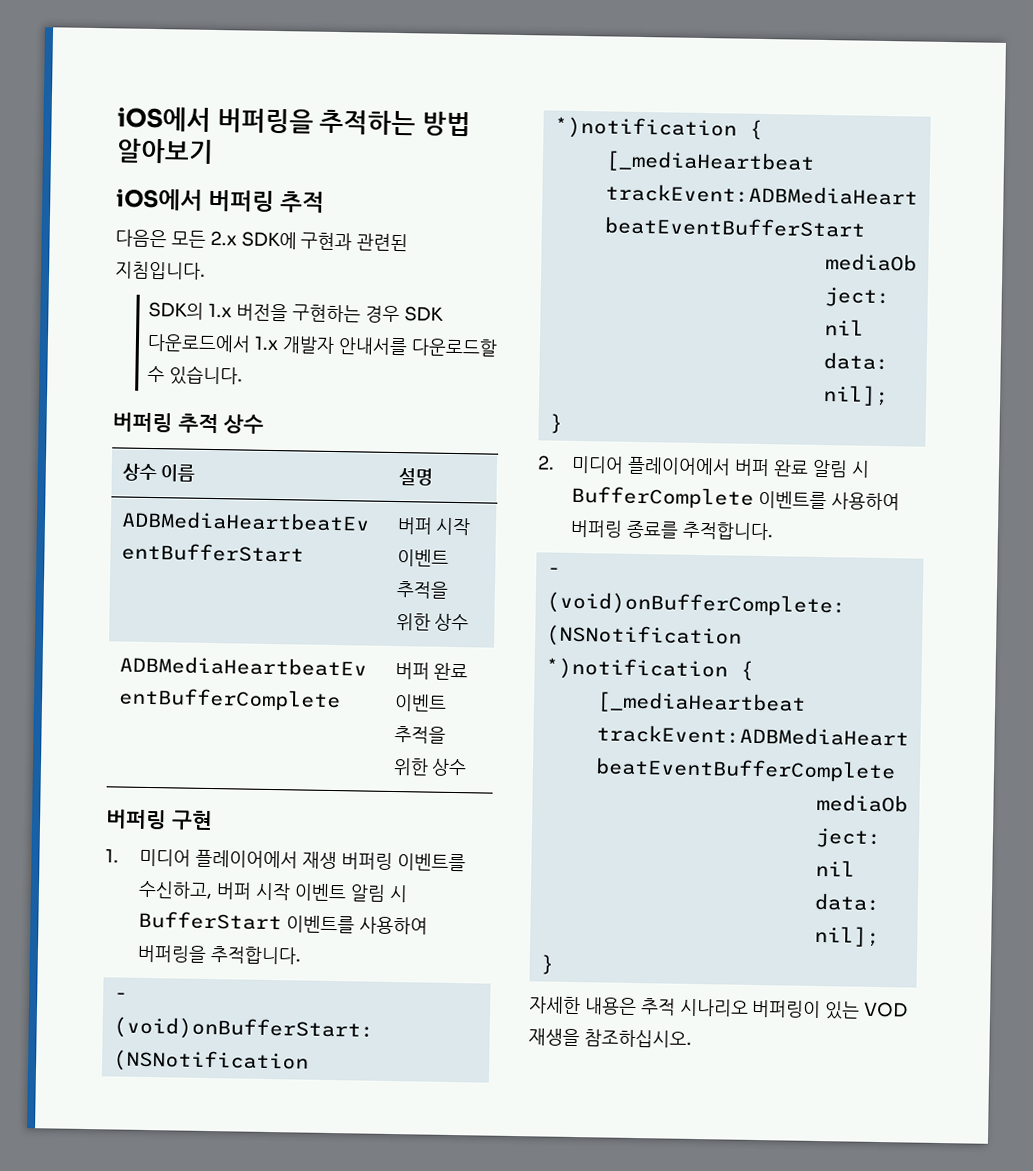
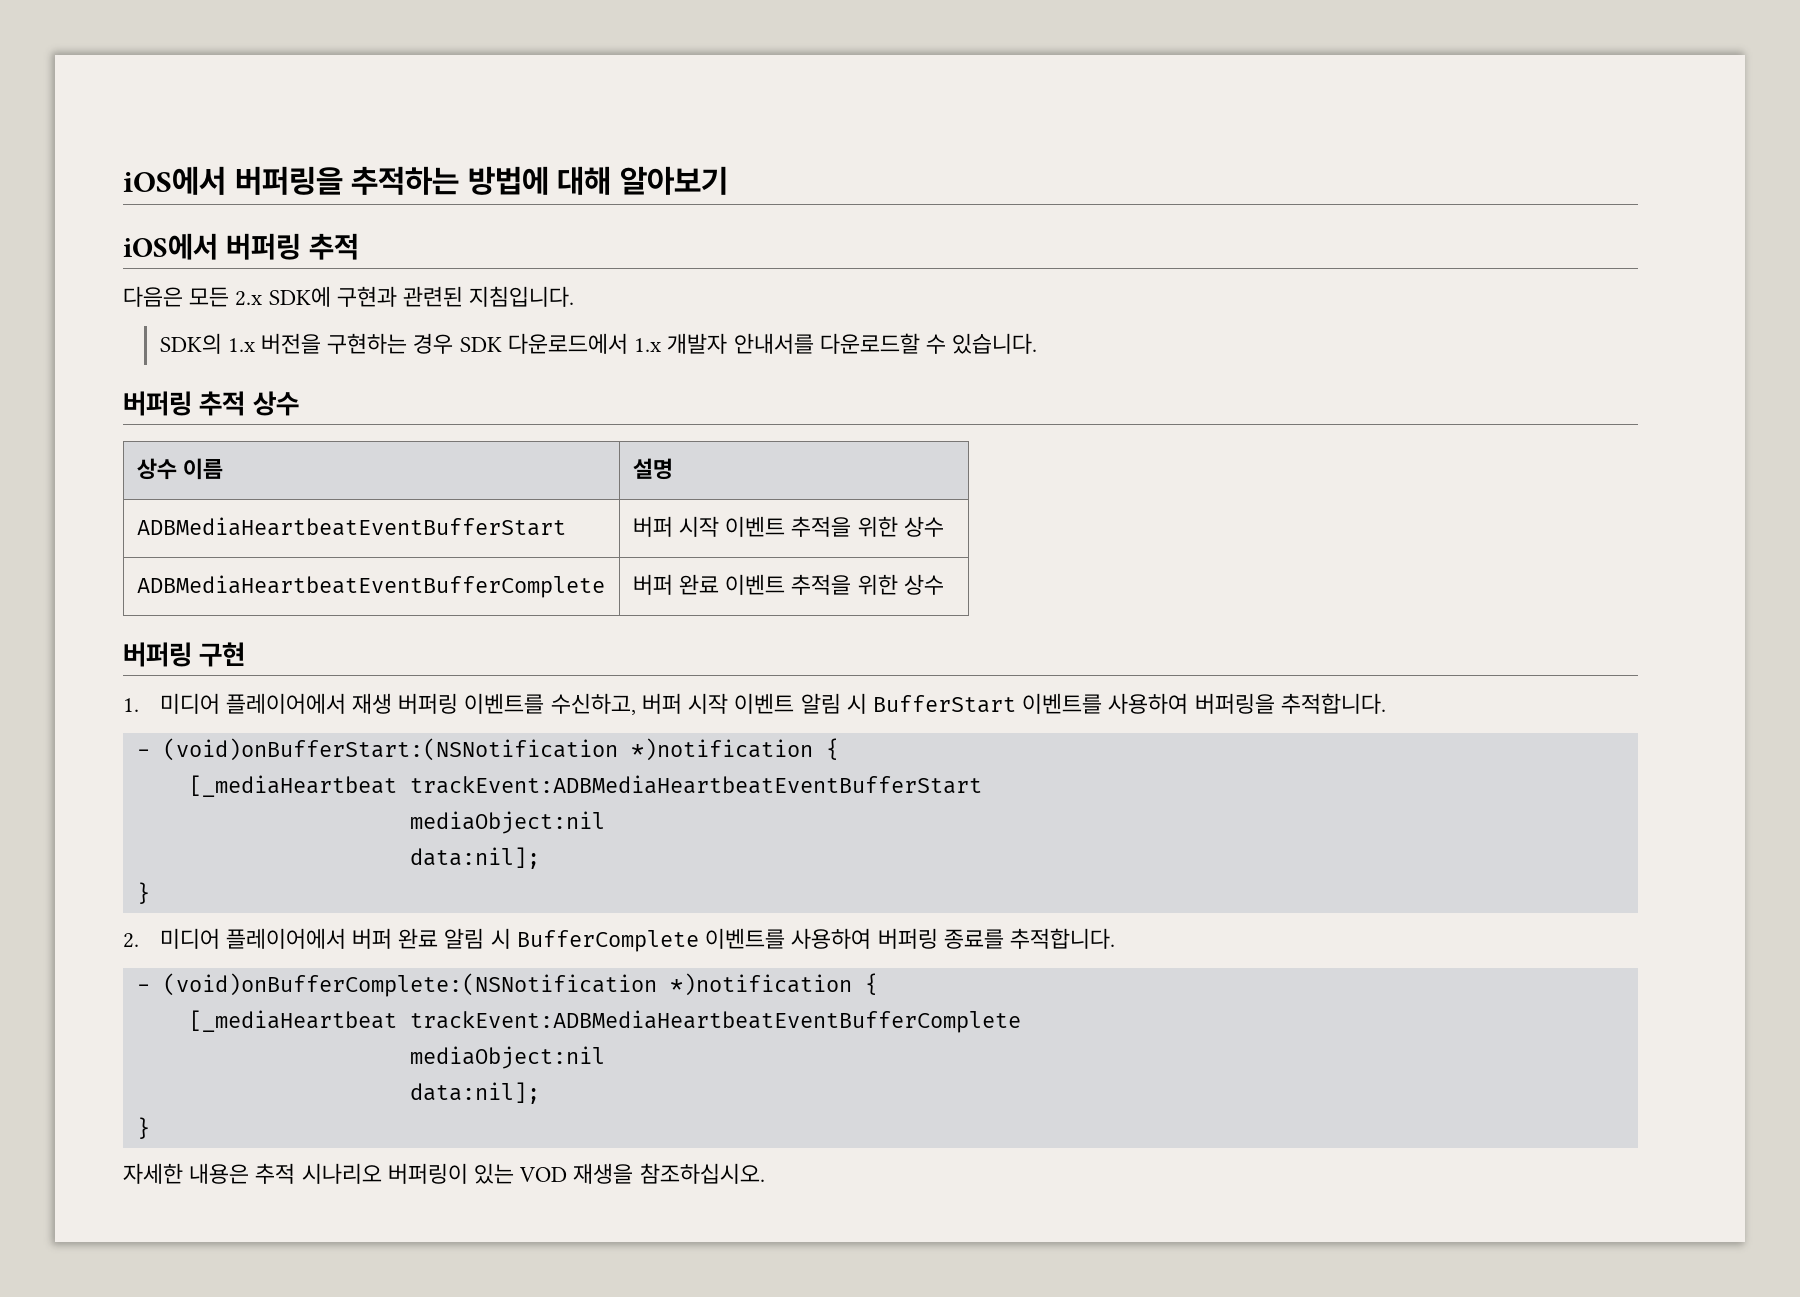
[421,111,471,137] 방법 -> [467,166,612,195] 방법에 대해

